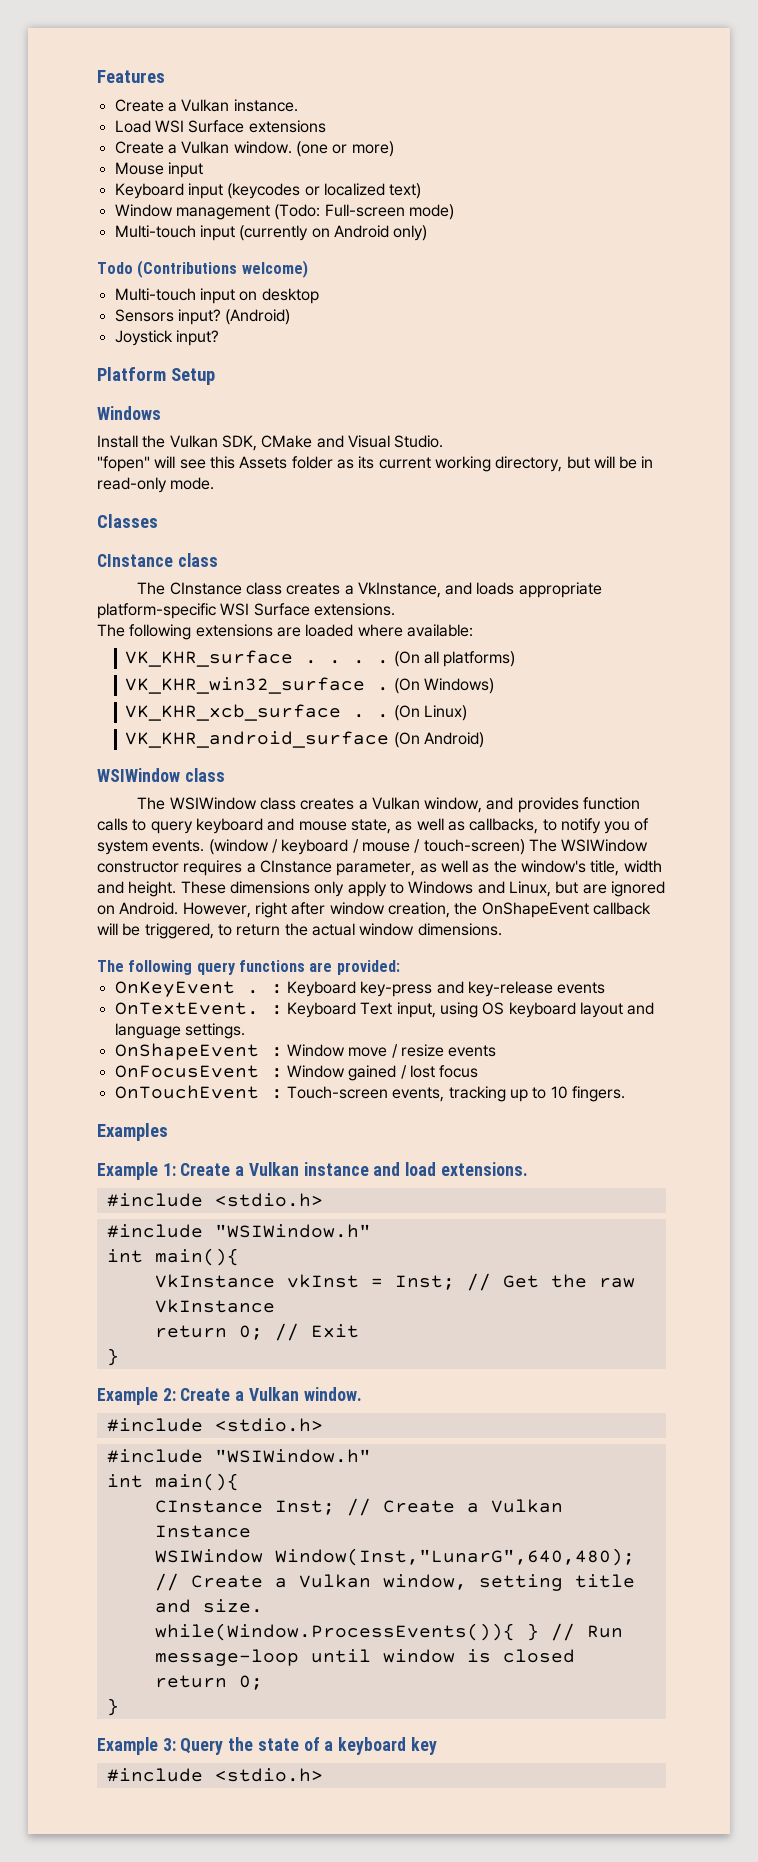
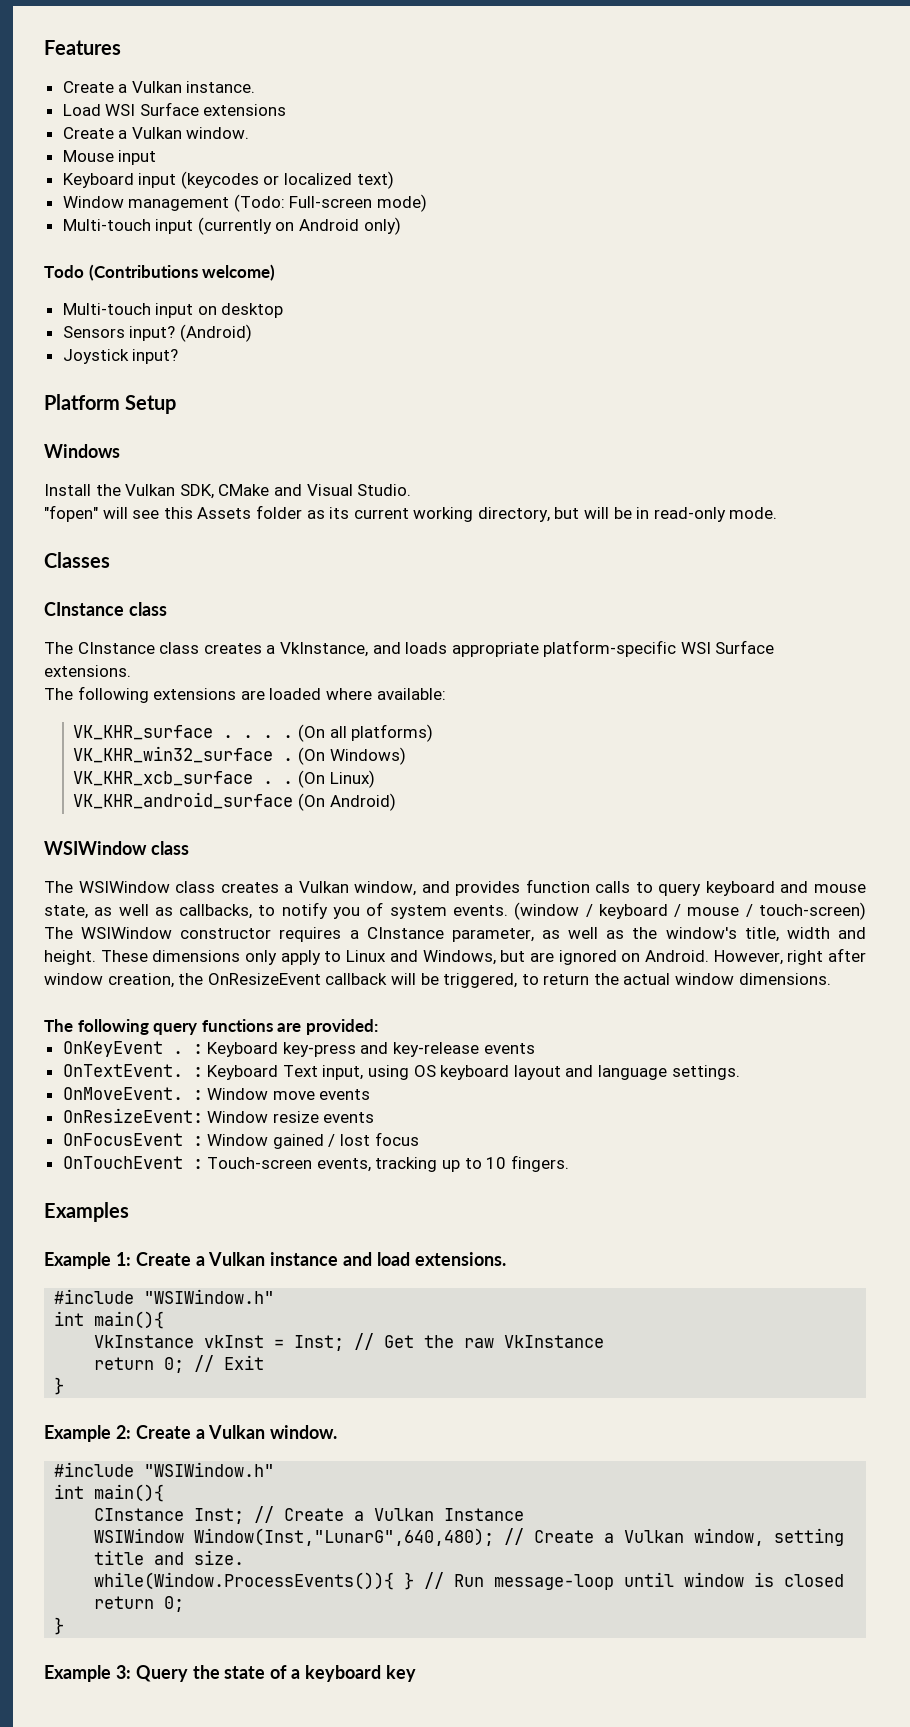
[295,141,394,157] (one or more) -> (250, 133) none
[408,881,551,897] Windows and Linux, -> [346,950,496,965] Linux and Windows,
[481,902,589,918] OnShapeEvent -> [207,973,321,985] OnResizeEvent
[114,1043,259,1060] OnShapeEvent -> [62,1087,183,1100] OnMoveEvent.
[391,1044,398,1058] / -> [319,1089,371,1100] [62,1108,269,1123] events // OnResizeEvent: Window
[106,1193,323,1207] // #include <stdio.h> -> (506, 1259) none
[106,1418,323,1432] // #include <stdio.h> -> (338, 1432) none
[106,1768,323,1782] // #include <stdio.h> -> (416, 1673) none

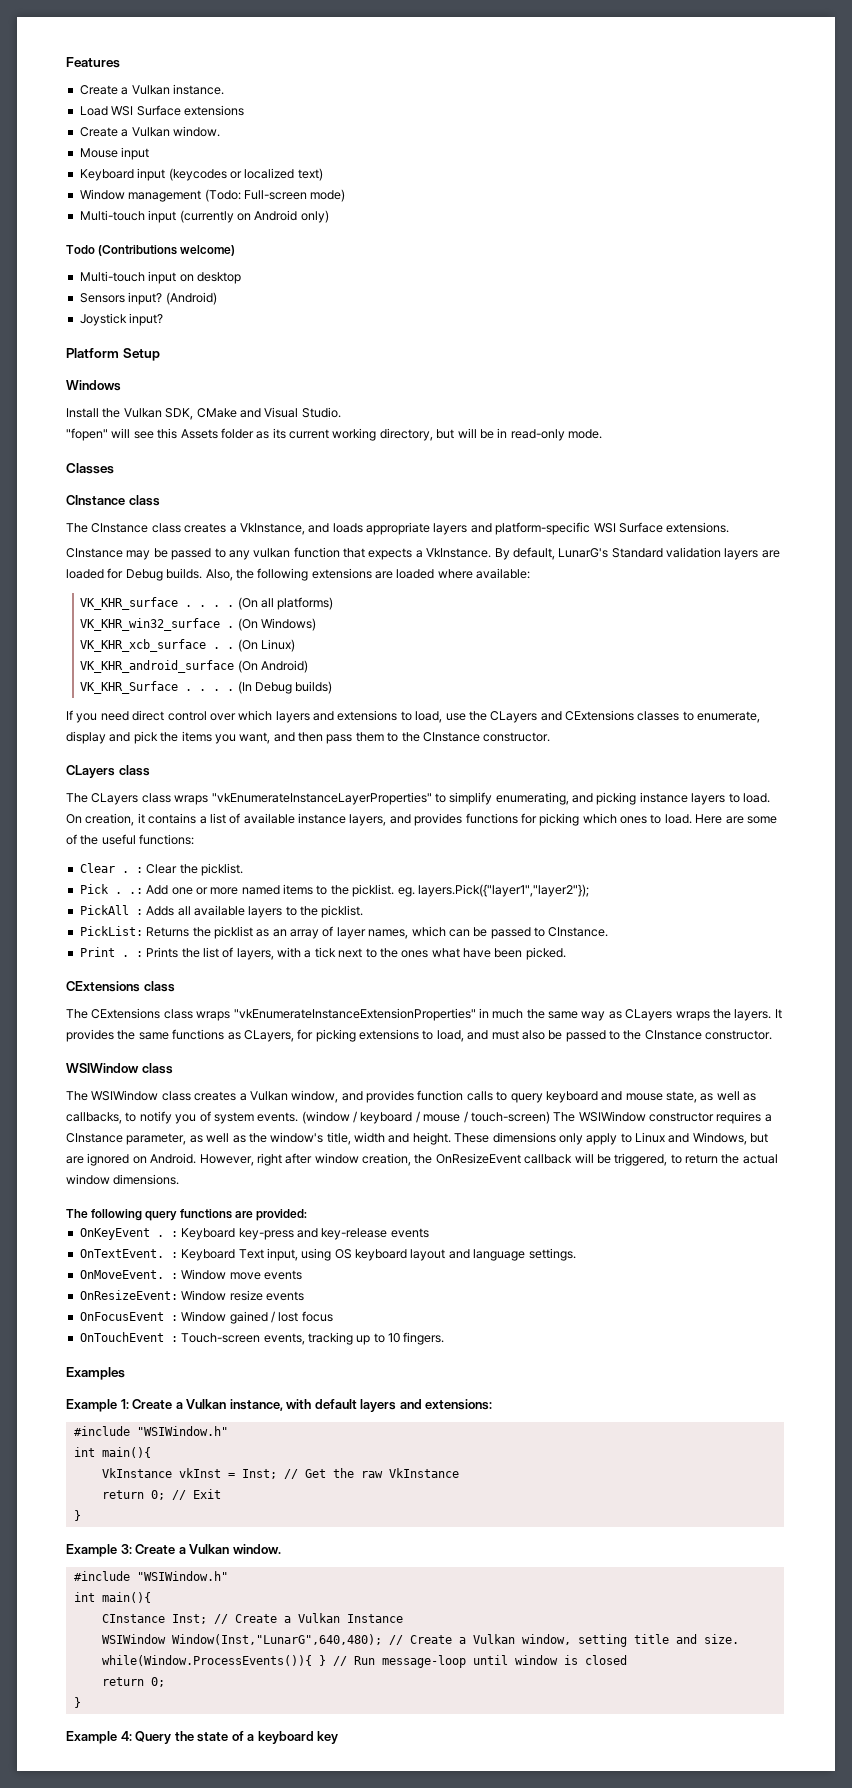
(539, 649) none -> [433,523,492,535] layers and
[44,688,73,700] The -> [66,547,780,560] [66,568,254,581] CInstance may be passed to any vulkan function that expects a VkInstance. By default, LunarG's Standard validation layers are loaded for Debug builds. Also, the
(396, 802) none -> [80,681,333,694] [66,710,761,723] [66,731,551,744] [66,765,150,778] [66,792,770,805] [66,813,777,826] [66,834,195,845] [79,863,243,876] [79,884,589,897] [79,905,364,918] [79,926,609,939] [79,947,566,960] [66,981,175,992] [66,1008,782,1021] [66,1029,773,1042] // VK_KHR_Surface . . . . (In Debug builds) // If you need direct control over which layers and extensions to load, use the CLayers and CExtensions classes to enumerate, display and pick the items you want, and then pass them to the CInstance constructor. // CLayers class // The CLayers class wraps "vkEnumerateInstanceLayerProperties" to simplify enumerating, and picking instance layers to load. On creation, it contains a list of available instance layers, and provides functions for picking which ones to load. Here are some of the useful functions: // Clear . : Clear the picklist. // Pick . .: Add one or more named items to the picklist. eg. layers.Pick({"layer1","layer2"}); // PickAll : Adds all available layers to the picklist. // PickList: Returns the picklist as an array of layer names, which can be passed to CInstance. // Print . : Prints the list of layers, with a tick next to the ones what have been picked. // CExtensions class // The CExtensions class wraps "vkEnumerateInstanceExtensionProperties" in much the same way as CLayers wraps the layers. It provides the same functions as CLayers, for picking extensions to load, and must also be passed to the CInstance constructor.
[270,1252,506,1266] instance and load extensions. -> [229,1399,493,1412] instance, with default layers and extensions:
[115,1425,131,1439] 2: -> [120,1544,132,1554] 3:
[115,1665,131,1679] 3: -> [120,1731,132,1741] 4:

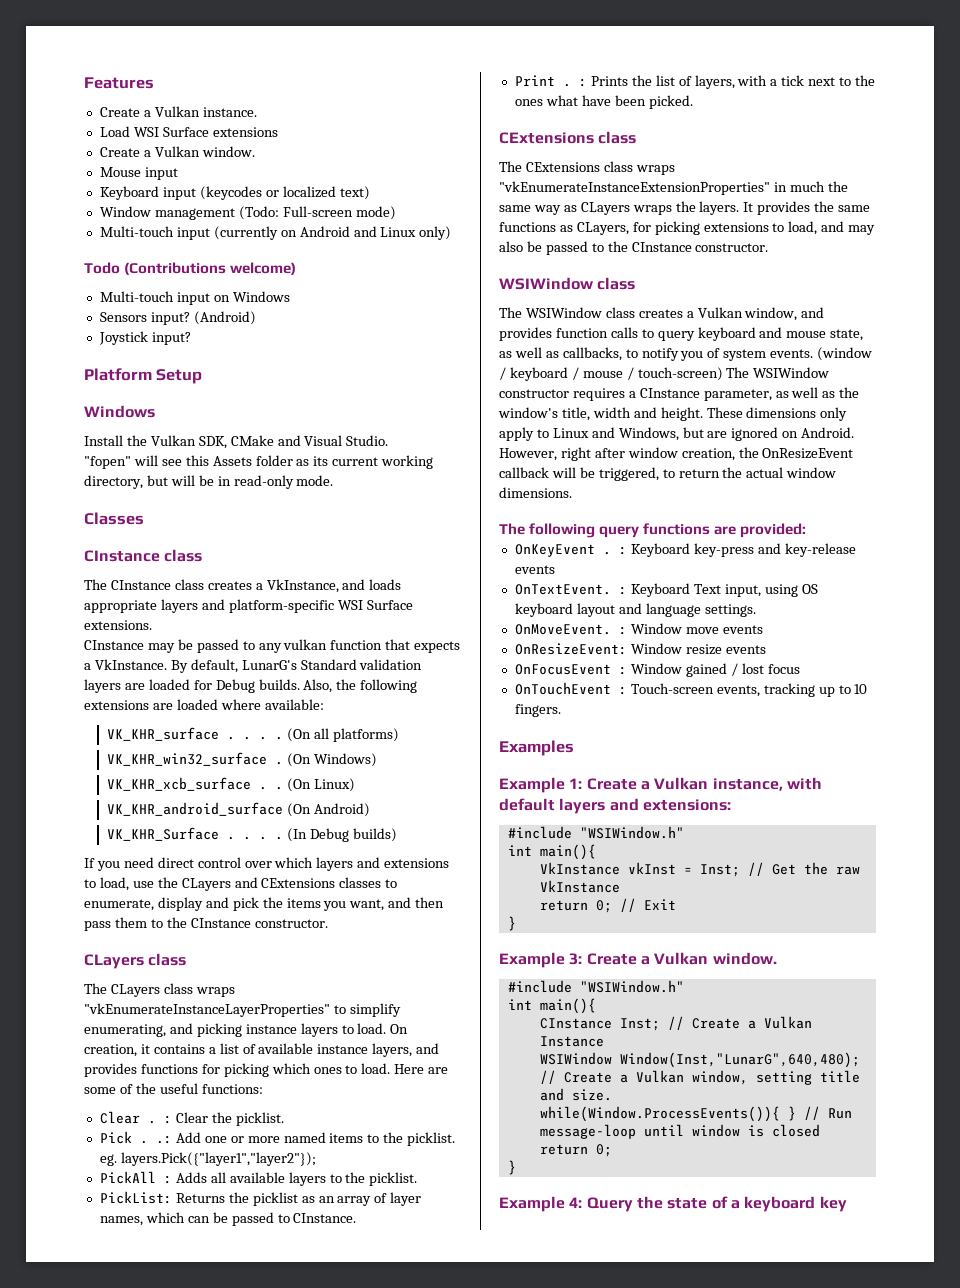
(298, 215) none -> [353,226,417,237] and Linux
[196,272,241,284] desktop -> [232,291,290,302] Windows
[491,1030,519,1040] must -> [848,225,876,235] may

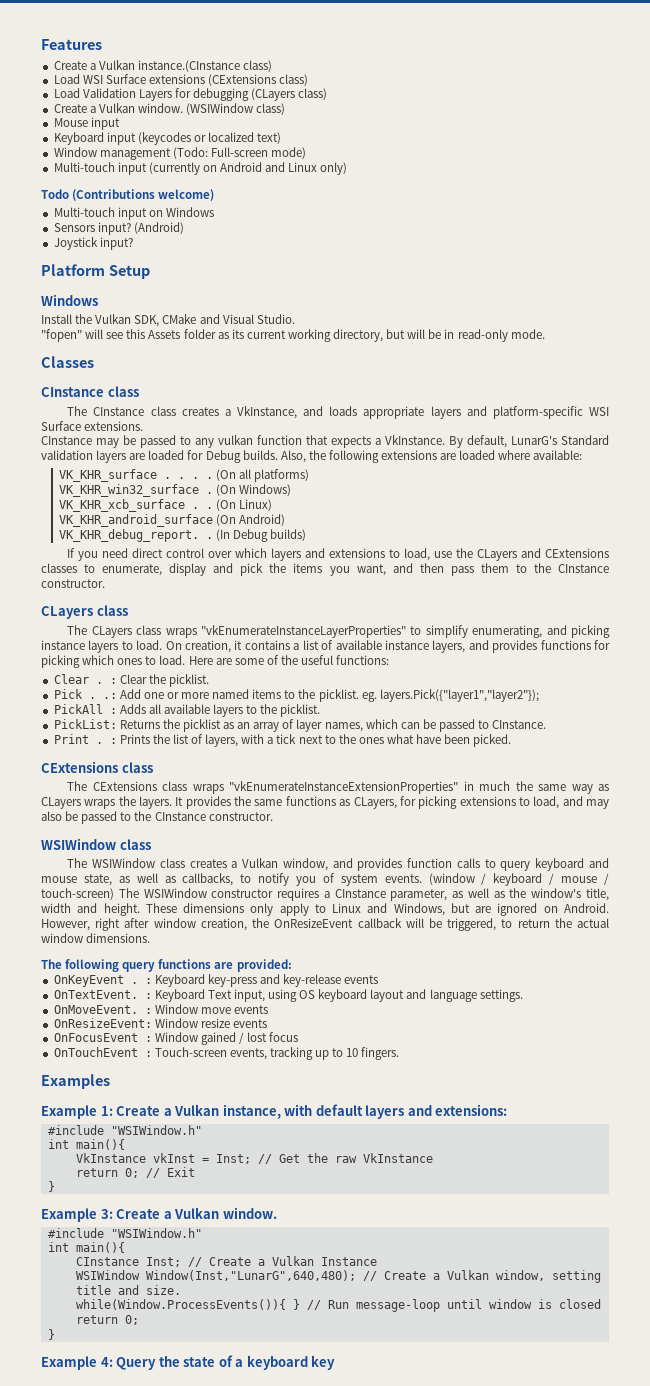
[202,107,257,117] instance. -> [137,60,273,72] instance.(CInstance class)
[99,146,255,157] // Create a Vulkan window. -> [208,74,309,86] [53,88,328,101] [53,103,286,115] (CExtensions class) // Load Validation Layers for debugging (CLayers class) // Create a Vulkan window. (WSIWindow class)
[107,827,268,841] VK_KHR_Surface . . . -> [58,529,199,542] VK_KHR_debug_report.

